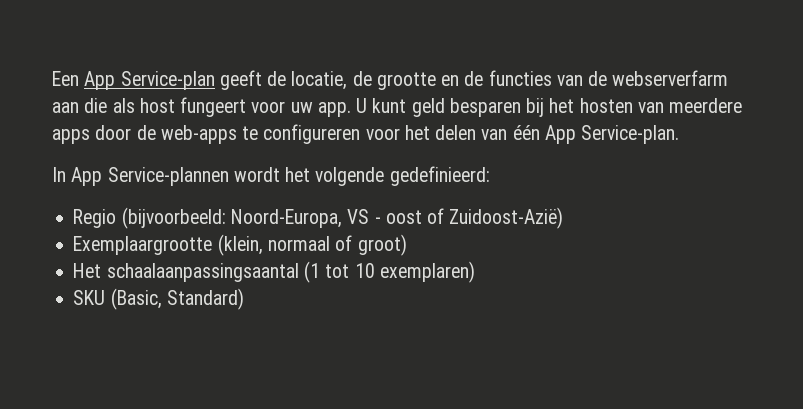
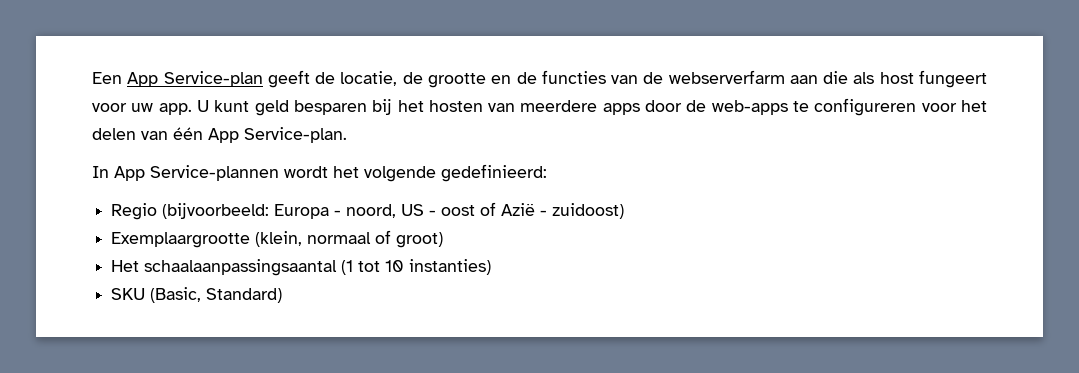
[230,207,564,229] Noord-Europa, VS - oost of Zuidoost-Azië) -> [274,202,625,219] Europa - noord, US - oost of Azië - zuidoost)
[379,261,475,283] exemplaren) -> [409,259,492,275] instanties)

